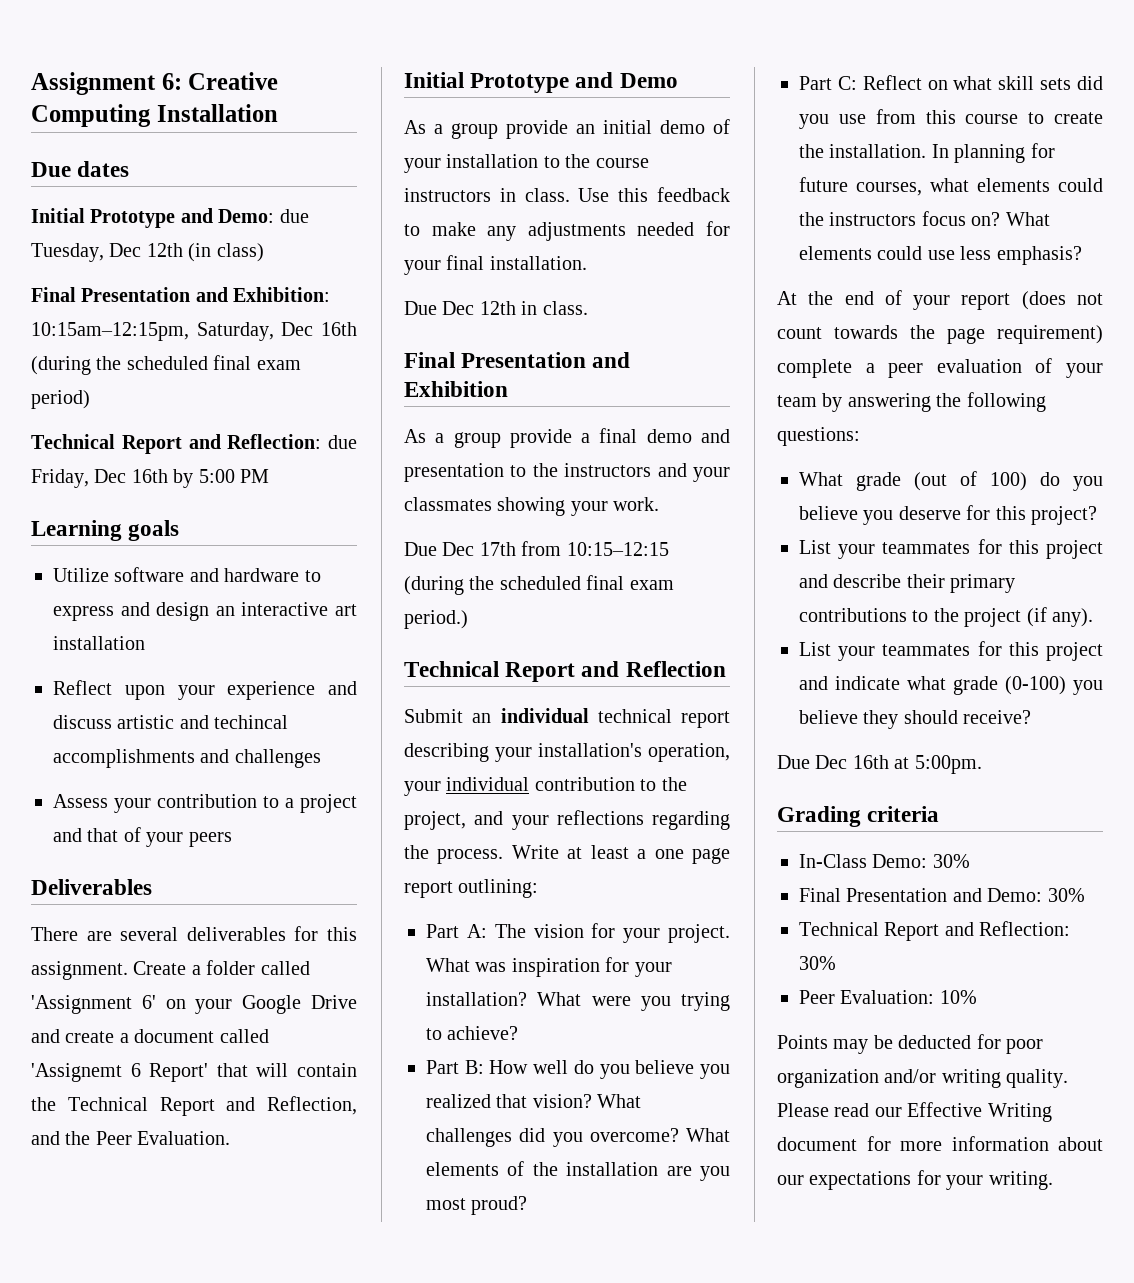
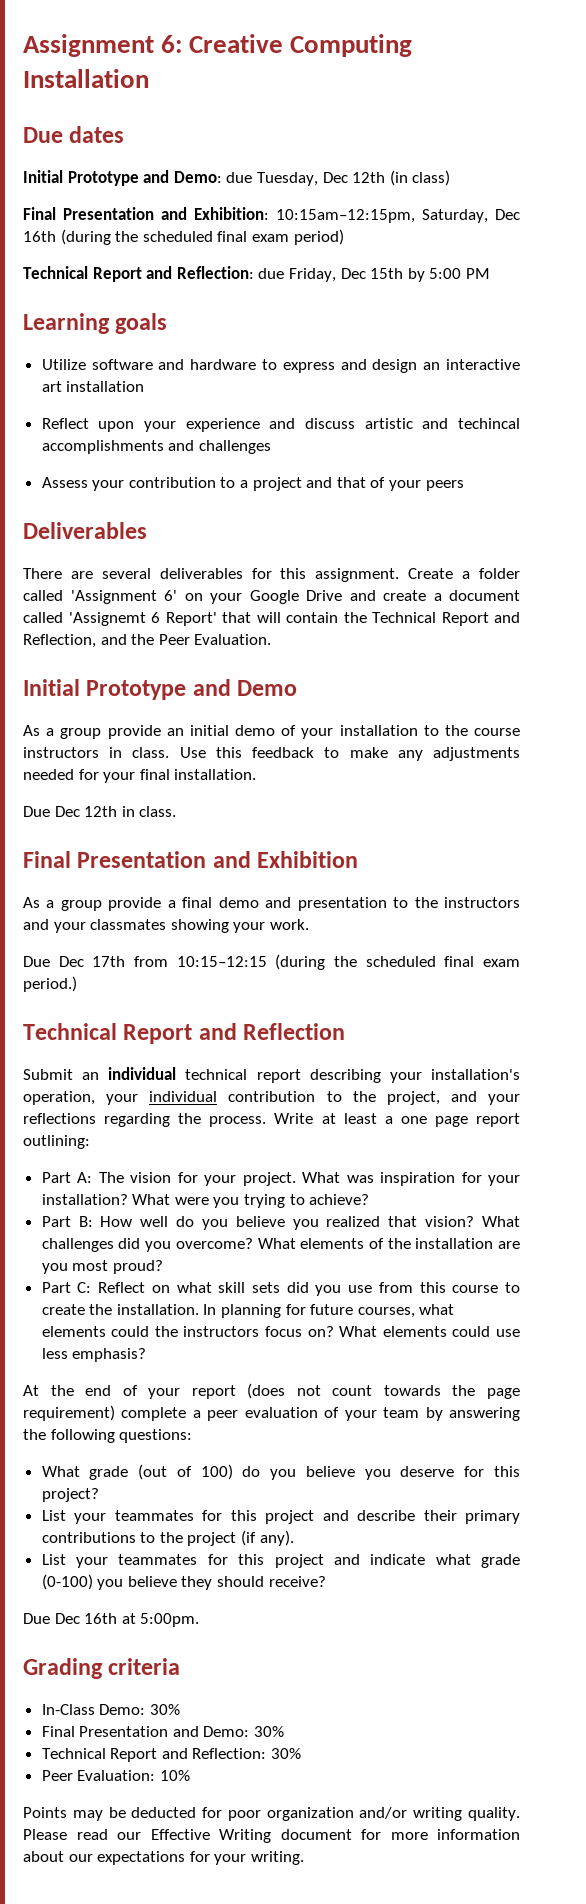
[131,469,168,483] 16th -> [370,268,404,279] 15th

